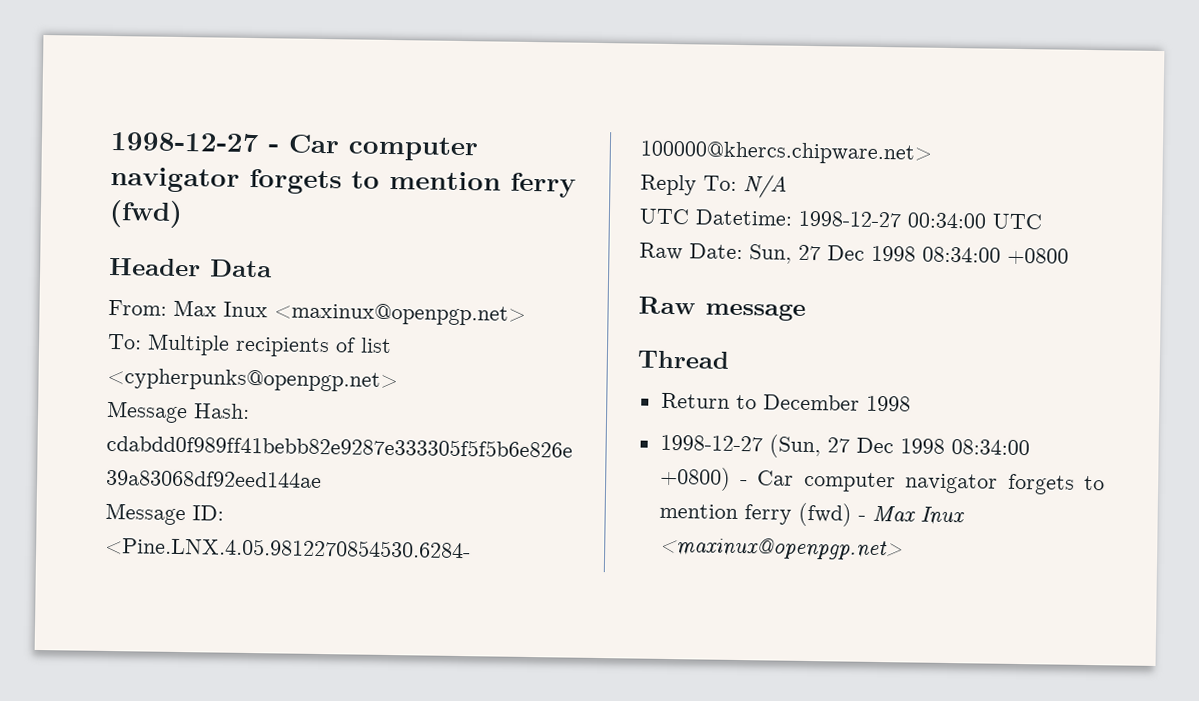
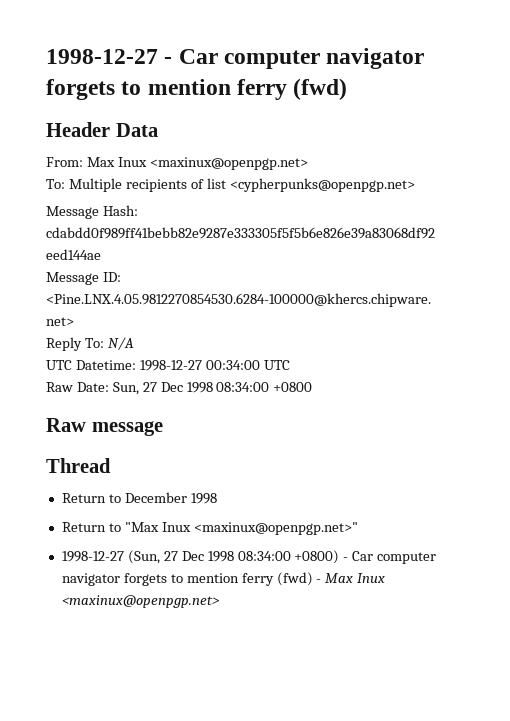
(911, 403) none -> [61,522,358,535] // Return to "Max Inux <maxinux@openpgp.net>"

